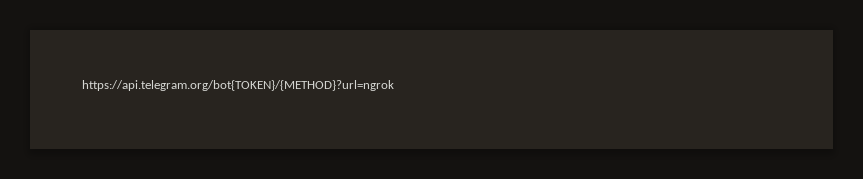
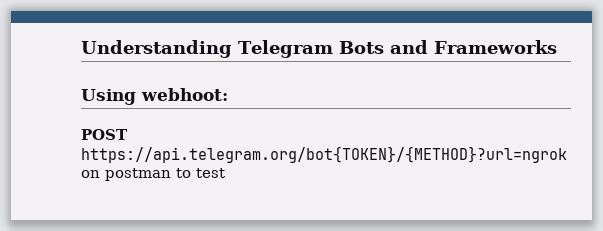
[82,80,394,91] https://api.telegram.org/bot{TOKEN}/{METHOD}?url=ngrok -> [81,40,557,58] [81,88,228,105] [81,129,128,140] [81,146,567,163] [81,168,225,181] Understanding Telegram Bots and Frameworks // Using webhoot: // POST https://api.telegram.org/bot{TOKEN}/{METHOD}?url=ngrok on postman to test

